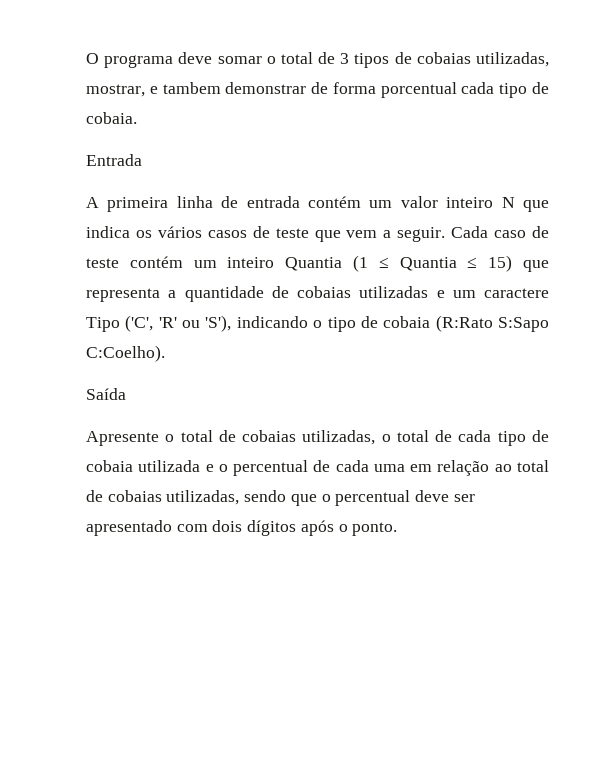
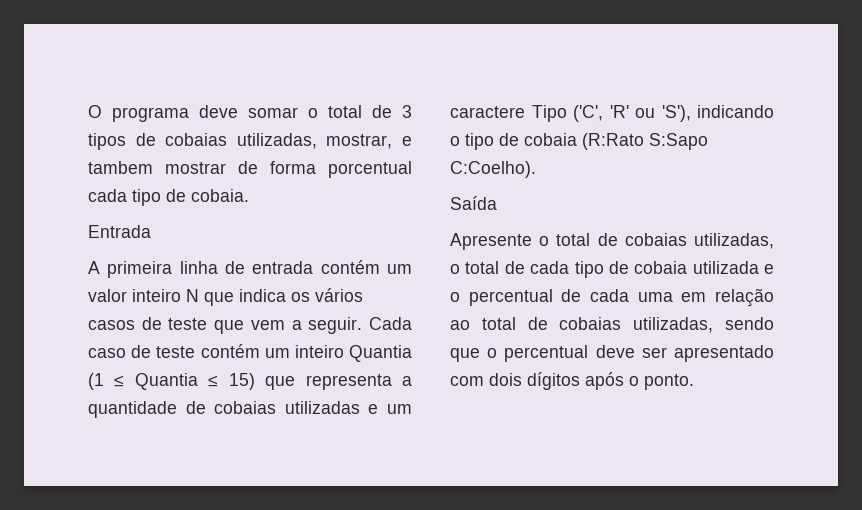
[225,82,307,94] demonstrar -> [165,162,226,174] mostrar

